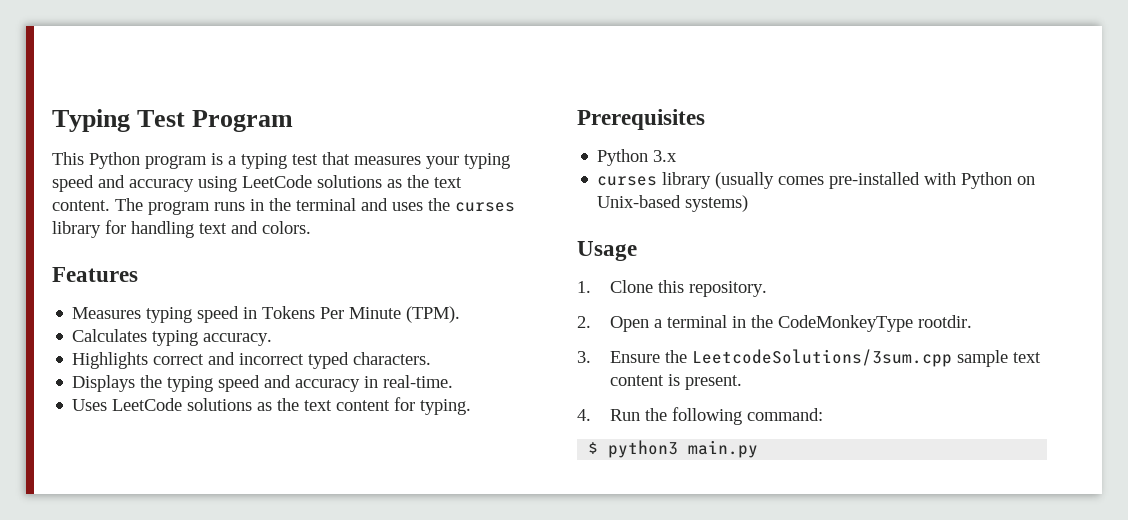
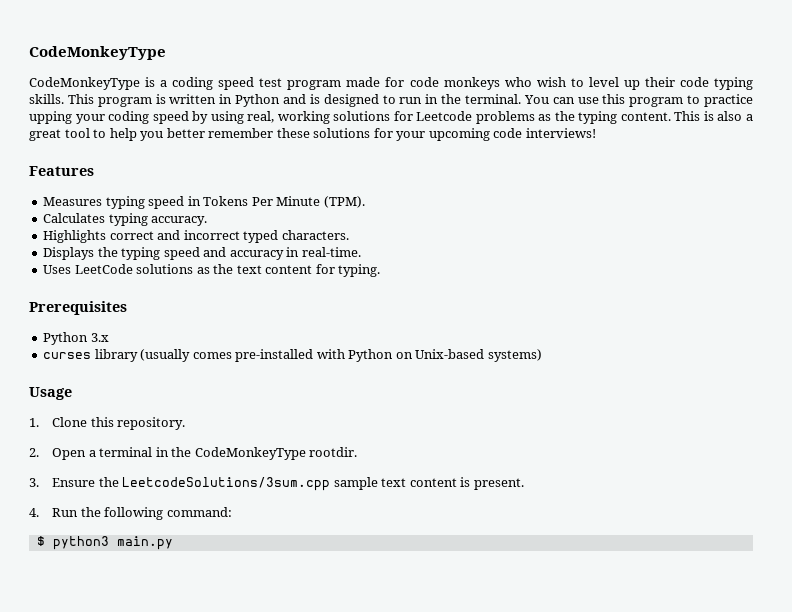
[52,109,294,132] [52,152,510,169] [52,175,462,192] [52,198,515,215] [52,220,311,238] Typing Test Program // This Python program is a typing test that measures your typing speed and accuracy using LeetCode solutions as the text content. The program runs in the terminal and uses the curses library for handling text and colors. -> [29,46,166,60] [29,77,753,90] [29,94,753,107] [29,111,753,124] [29,128,596,141] CodeMonkeyType // CodeMonkeyType is a coding speed test program made for code monkeys who wish to level up their code typing skills. This program is written in Python and is designed to run in the terminal. You can use this program to practice upping your coding speed by using real, working solutions for Leetcode problems as the typing content. This is also a great tool to help you better remember these solutions for your upcoming code interviews!

